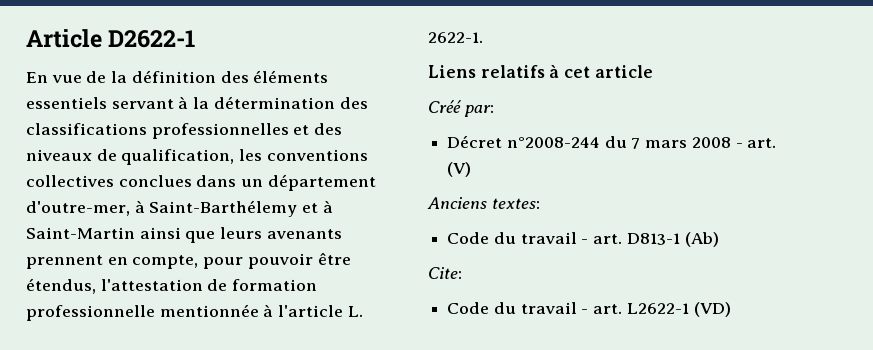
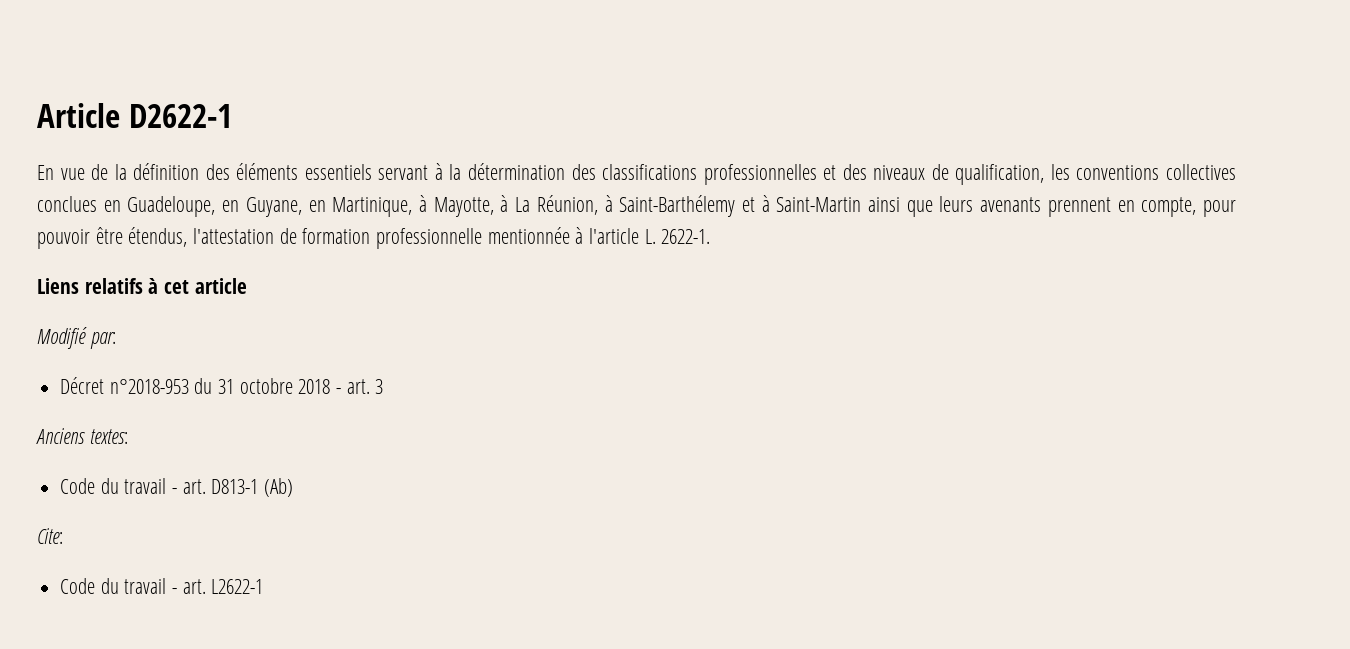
[196,174,376,191] [26,201,130,216] dans un département d'outre-mer, -> [103,195,598,217] en Guadeloupe, en Guyane, en Martinique, à Mayotte, à La Réunion,
[428,100,461,113] Créé -> [37,327,87,349] Modifié
[506,136,777,149] [447,162,472,177] n°2008-244 du 7 mars 2008 - art. (V) -> [109,378,384,394] n°2018-953 du 31 octobre 2018 - art. 3
[693,302,731,317] (VD) -> (264, 586) none

